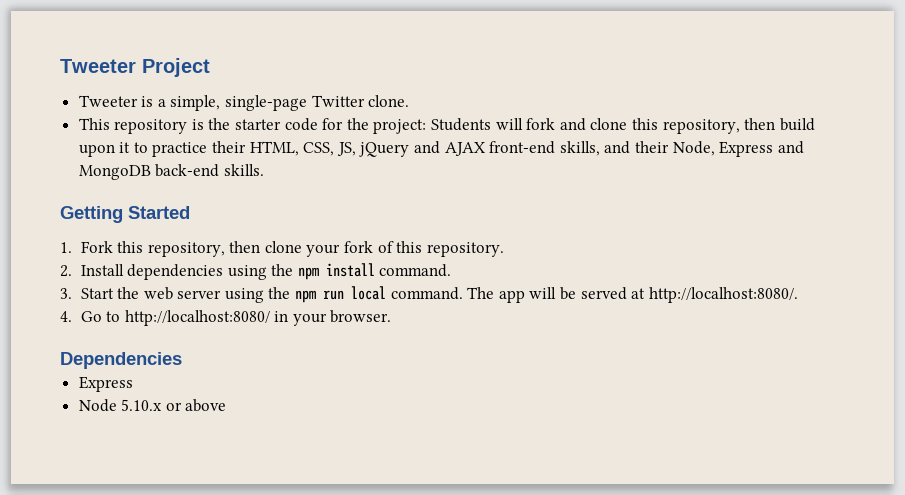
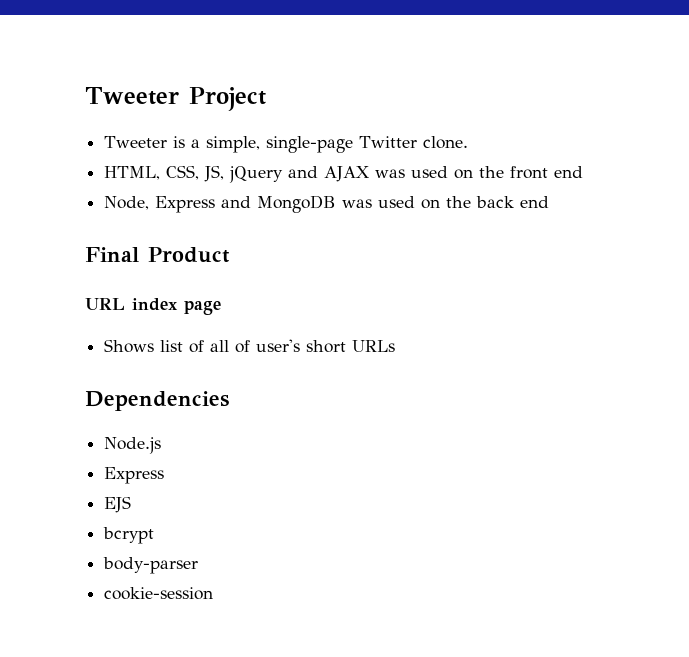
[78,118,815,134] [78,141,247,157] This repository is the starter code for the project: Students will fork and clone this repository, then build upon it to practice their -> (469, 142) none
[489,141,804,157] [78,164,264,180] [60,206,190,223] [60,241,504,257] [60,263,452,280] [60,286,798,303] [60,310,392,326] front-end skills, and their Node, Express and MongoDB back-end skills. // Getting Started // 1. Fork this repository, then clone your fork of this repository. // 2. Install dependencies using the npm install command. // 3. Start the web server using the npm run local command. The app will be served at http://localhost:8080/. // 4. Go to http://localhost:8080/ in your browser. -> [375,166,584,179] [104,195,550,213] [85,247,230,263] [85,298,221,315] [104,339,396,353] was used on the front end // Node, Express and MongoDB was used on the back end // Final Product // URL index page // Shows list of all of user's short URLs
(182, 360) none -> [104,437,162,454] // Node.js
[78,399,227,412] Node 5.10.x or above -> [104,496,132,513] [103,527,155,544] [103,557,199,574] [104,587,214,600] EJS // bcrypt // body-parser // cookie-session

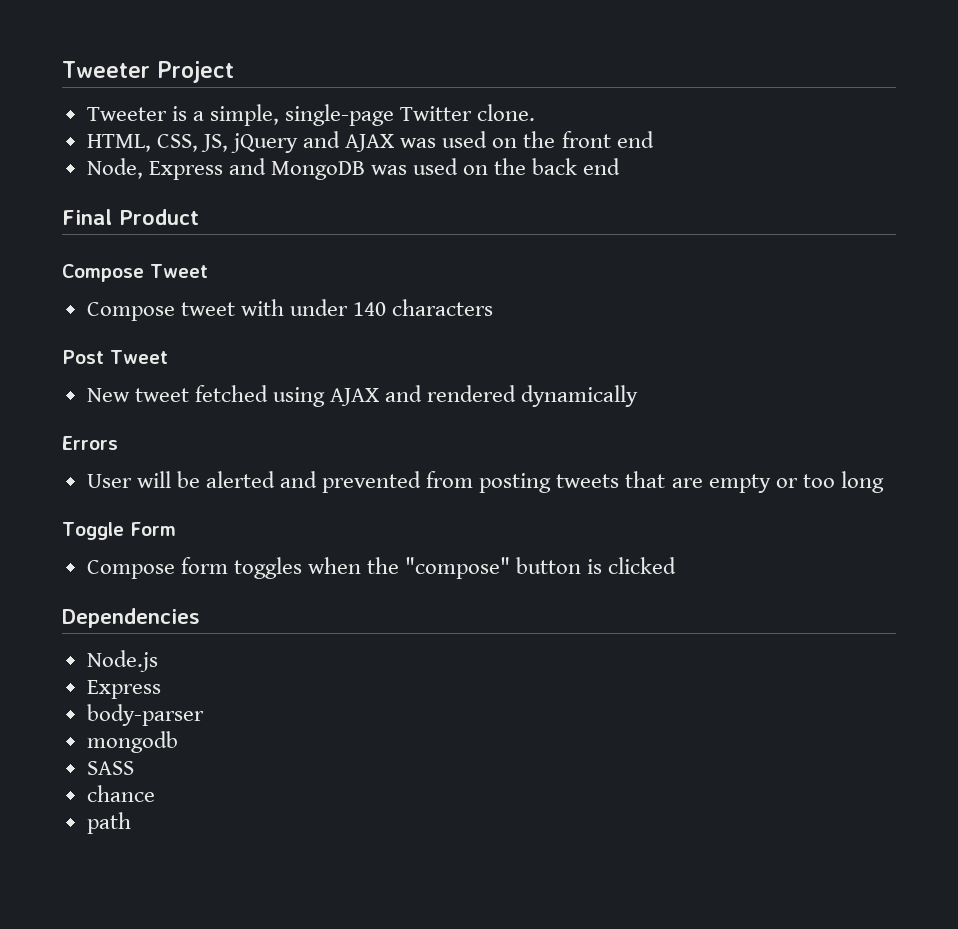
[85,298,221,315] [104,339,396,353] URL index page // Shows list of all of user's short URLs -> [62,264,208,282] [86,299,494,321] [62,350,168,364] [86,385,639,407] [62,436,118,450] [86,471,884,493] [62,522,176,540] [86,557,677,579] Compose Tweet // Compose tweet with under 140 characters // Post Tweet // New tweet fetched using AJAX and rendered dynamically // Errors // User will be alerted and prevented from posting tweets that are empty or too long // Toggle Form // Compose form toggles when the "compose" button is clicked
[104,496,132,513] [103,527,155,544] // EJS // bcrypt -> (161, 689) none
[104,587,214,600] cookie-session -> [86,731,178,753] [86,761,134,775] [86,785,155,802] [86,812,131,834] mongodb // SASS // chance // path

